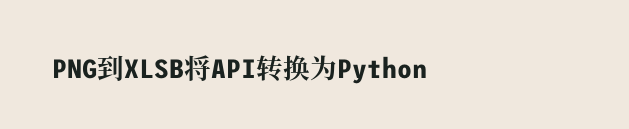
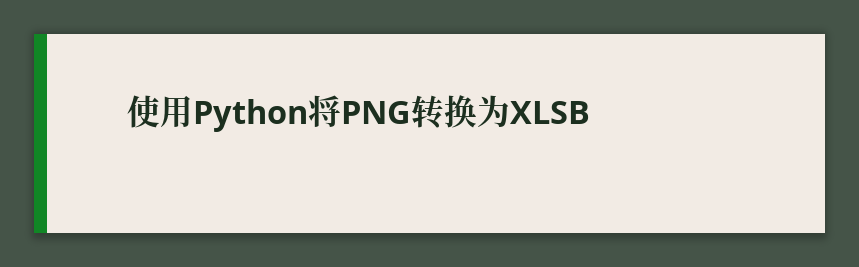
[52,55,427,84] PNG到XLSB将API转换为Python -> [127,95,590,132] 使用Python将PNG转换为XLSB

